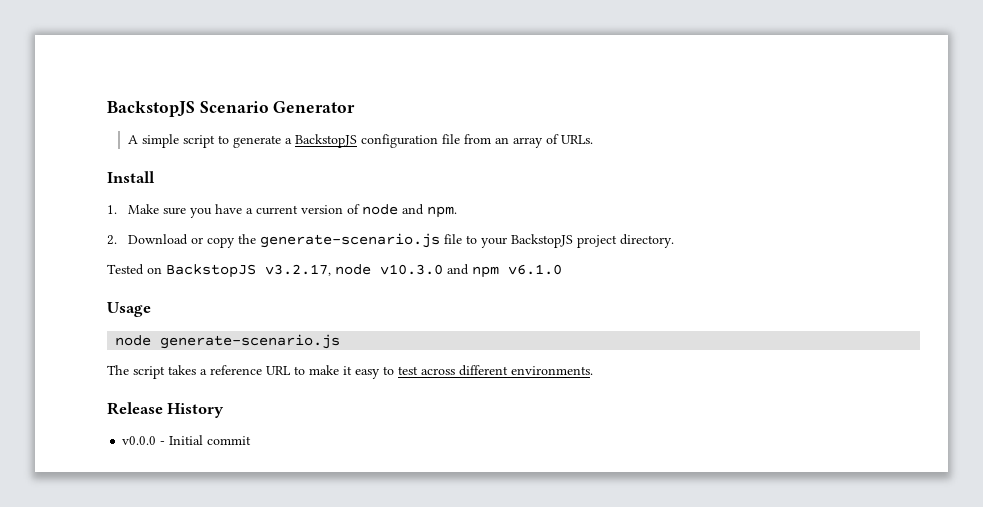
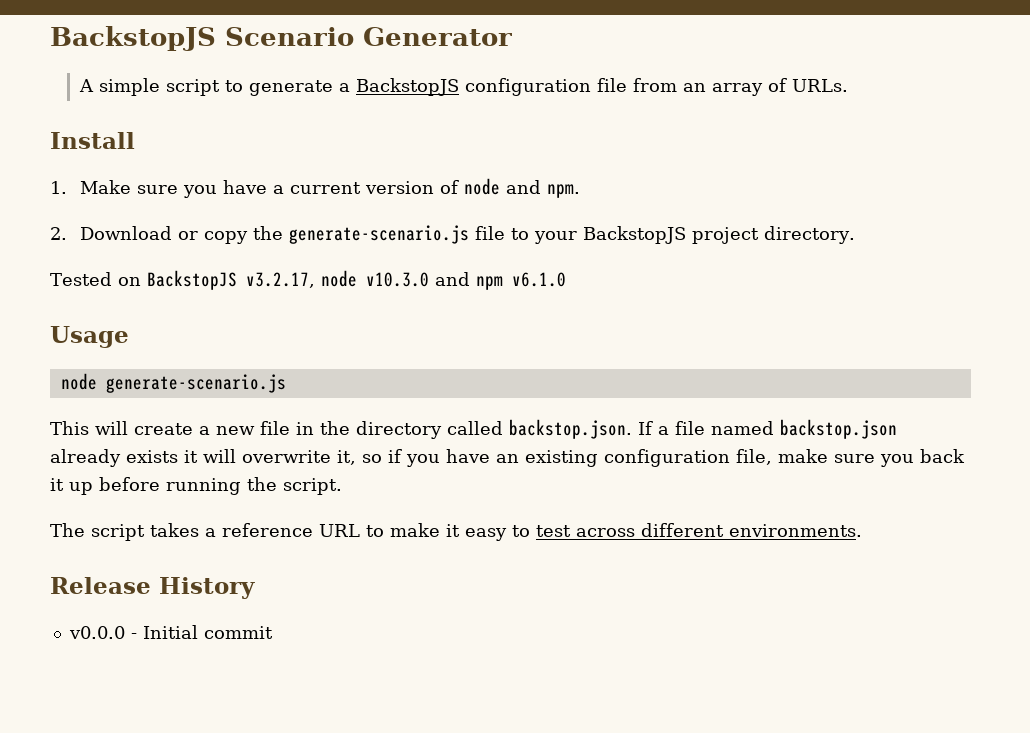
(341, 341) none -> [50,419,897,439] [50,449,965,467] [50,477,342,495] // This will create a new file in the directory called backstop.json. If a file named backstop.json already exists it will overwrite it, so if you have an existing configuration file, make sure you back it up before running the script.

